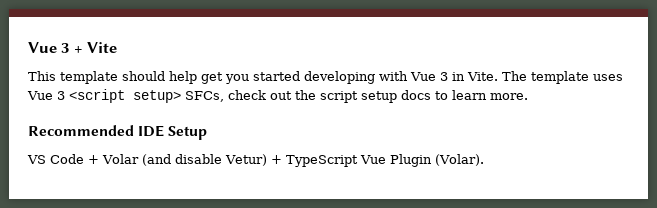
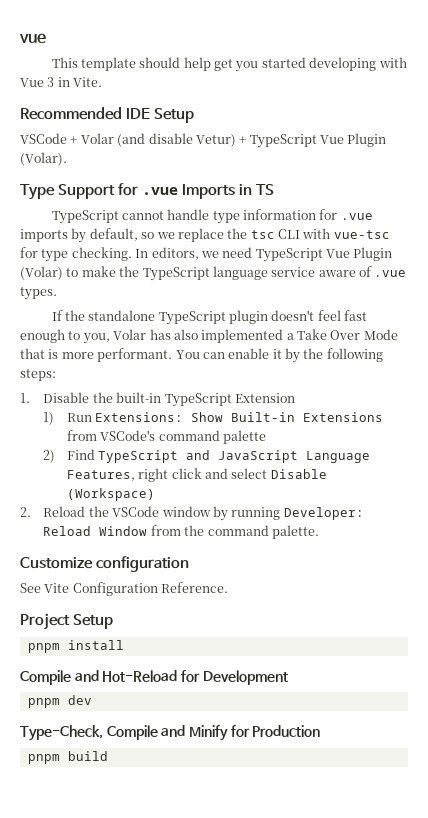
[28,42,118,53] Vue 3 + Vite -> [19,33,46,44] vue
[502,71,623,84] [27,89,528,103] The template uses Vue 3 <script setup> SFCs, check out the script setup docs to learn more. -> (103, 82) none
[27,154,84,164] VS Code -> [20,133,67,144] VSCode
(484, 160) none -> [20,183,275,200] [51,209,373,224] [20,228,390,243] [20,247,393,262] [20,266,407,281] [20,287,57,300] [51,310,368,325] [20,329,398,344] [20,348,383,363] [20,369,56,381] [20,392,295,407] [43,412,384,425] [66,430,266,444] [43,449,371,463] [66,468,327,482] [66,488,155,501] [20,506,364,521] [43,525,319,539] [20,556,190,572] [20,582,229,596] [20,613,114,630] [27,640,124,653] [20,670,288,685] [27,695,92,708] [20,725,321,741] [27,751,108,764] // Type Support for .vue Imports in TS // TypeScript cannot handle type information for .vue imports by default, so we replace the tsc CLI with vue-tsc for type checking. In editors, we need TypeScript Vue Plugin (Volar) to make the TypeScript language service aware of .vue types. // If the standalone TypeScript plugin doesn't feel fast enough to you, Volar has also implemented a Take Over Mode that is more performant. You can enable it by the following steps: // 1. Disable the built-in TypeScript Extension // 1) Run Extensions: Show Built-in Extensions from VSCode's command palette // 2) Find TypeScript and JavaScript Language Features, right click and select Disable (Workspace) // 2. Reload the VSCode window by running Developer: Reload Window from the command palette. // Customize configuration // See Vite Configuration Reference. // Project Setup // pnpm install // Compile and Hot-Reload for Development // pnpm dev // Type-Check, Compile and Minify for Production // pnpm build

